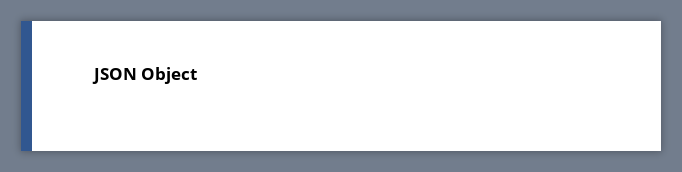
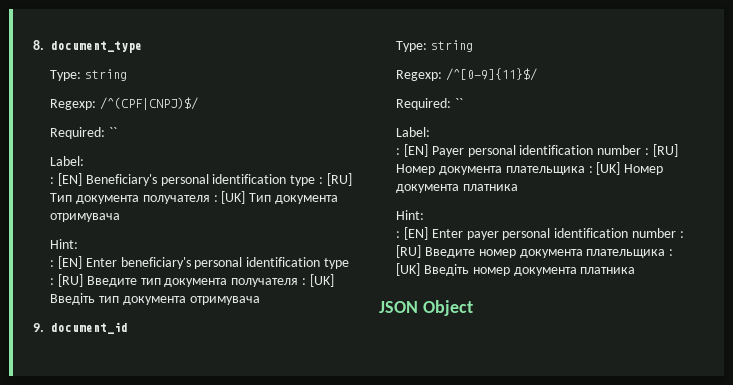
(92, 76) none -> [33,40,142,53] [50,69,128,81] [50,97,199,110] [50,127,118,139] [50,156,85,166] [50,173,352,186] [50,191,339,204] [50,213,121,222] [50,239,79,249] [50,256,350,269] [50,274,334,287] [50,293,260,305] [33,322,128,334] [396,40,474,52] [396,68,538,81] [396,98,464,110] [396,127,431,137] [396,144,678,157] [396,162,664,175] [396,184,519,193] [396,210,425,220] [396,227,684,240] [396,245,674,258] [396,263,636,276] 8. document_type // Type: string // Regexp: /^(CPF|CNPJ)$/ // Required: `` // Label: // : [EN] Beneficiary's personal identification type : [RU] Тип документа получателя : [UK] Тип документа отримувача // Hint: // : [EN] Enter beneficiary's personal identification type : [RU] Введите тип документа получателя : [UK] Введіть тип документа отримувача // 9. document_id // Type: string // Regexp: /^[0-9]{11}$/ // Required: `` // Label: // : [EN] Payer personal identification number : [RU] Номер документа плательщика : [UK] Номер документа платника // Hint: // : [EN] Enter payer personal identification number : [RU] Введите номер документа плательщика : [UK] Введіть номер документа платника //

